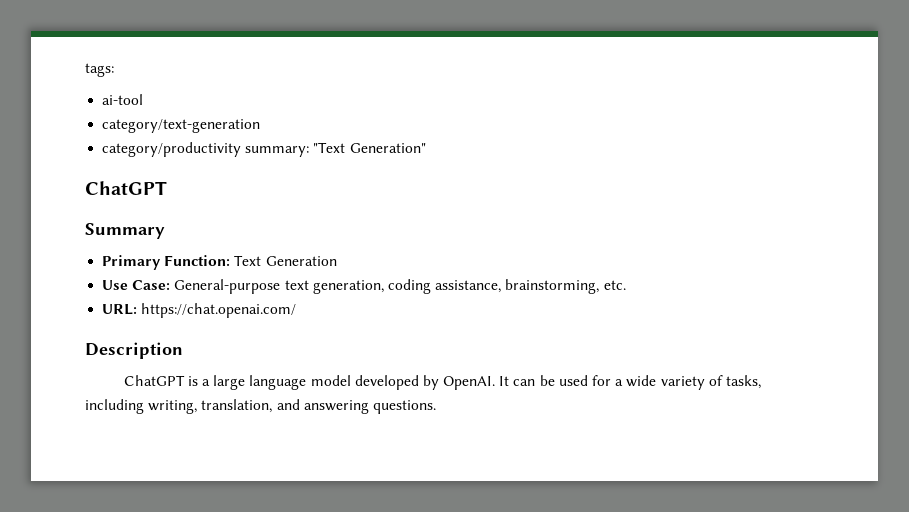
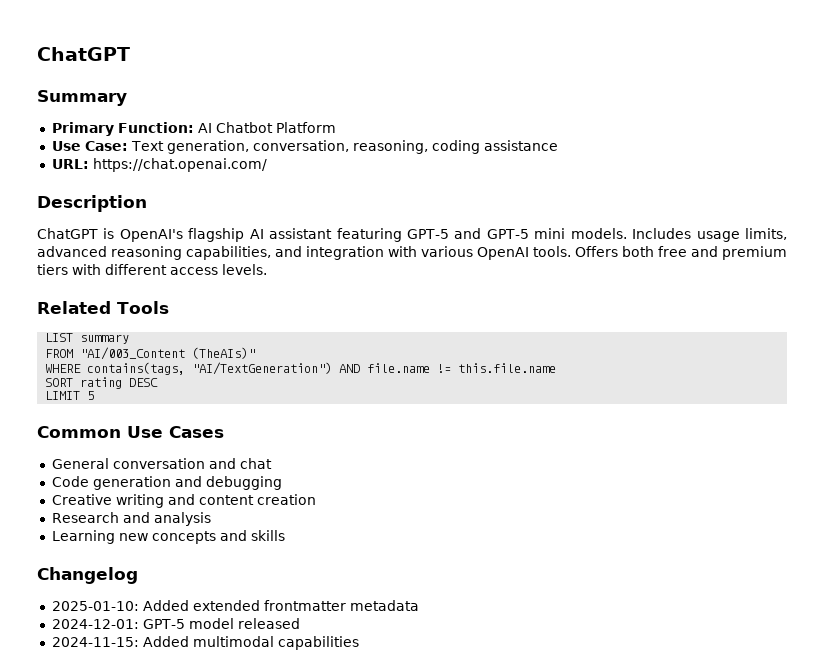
[85,63,114,77] [102,94,144,105] [102,119,261,133] [102,142,426,157] tags: // ai-tool // category/text-generation // category/productivity summary: "Text Generation" // -> (37, 54) none
[234,255,337,266] Text Generation -> [197,122,336,133] AI Chatbot Platform
[174,279,626,294] General-purpose text generation, coding assistance, brainstorming, etc. -> [130,140,558,154] Text generation, conversation, reasoning, coding assistance
[201,375,761,390] [85,399,436,414] a large language model developed by OpenAI. It can be used for a wide variety of tasks, including writing, translation, and answering questions. -> [119,228,787,242] [37,246,787,260] [37,264,267,275] [37,301,169,314] [45,333,130,344] [45,347,256,360] [45,362,557,375] [45,377,159,389] [45,391,95,400] [37,426,224,438] [51,458,272,469] [51,476,282,490] [51,494,316,508] [51,512,211,526] [51,530,285,544] [37,567,138,584] [51,600,419,611] [51,618,300,629] [51,636,359,650] OpenAI's flagship AI assistant featuring GPT-5 and GPT-5 mini models. Includes usage limits, advanced reasoning capabilities, and integration with various OpenAI tools. Offers both free and premium tiers with different access levels. // Related Tools // LIST summary // FROM "AI/003_Content (TheAIs)" // WHERE contains(tags, "AI/TextGeneration") AND file.name != this.file.name // SORT rating DESC // LIMIT 5 // Common Use Cases // General conversation and chat // Code generation and debugging // Creative writing and content creation // Research and analysis // Learning new concepts and skills // Changelog // 2025-01-10: Added extended frontmatter metadata // 2024-12-01: GPT-5 model released // 2024-11-15: Added multimodal capabilities

